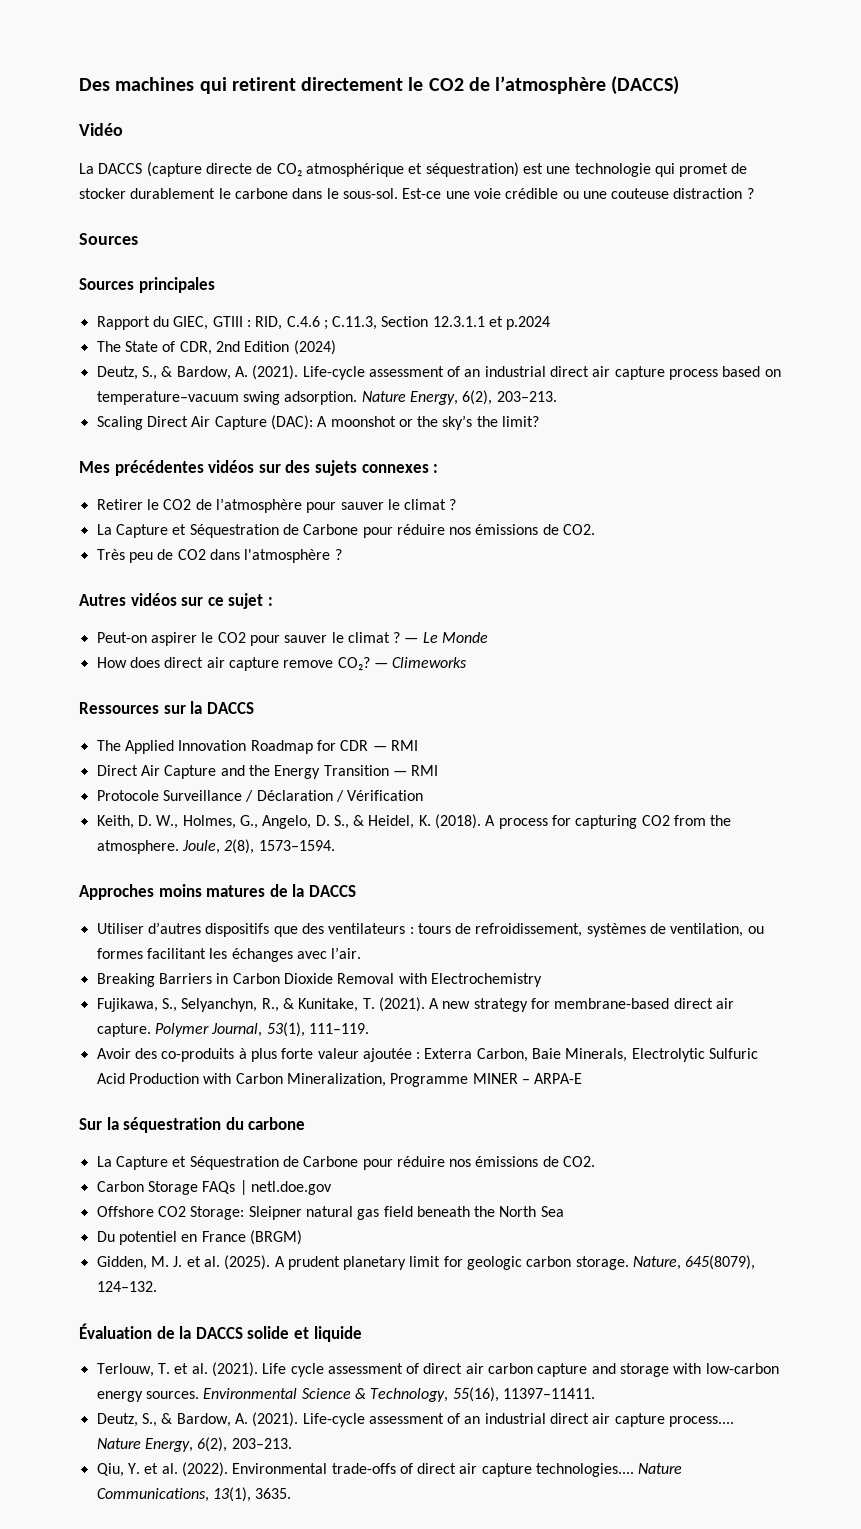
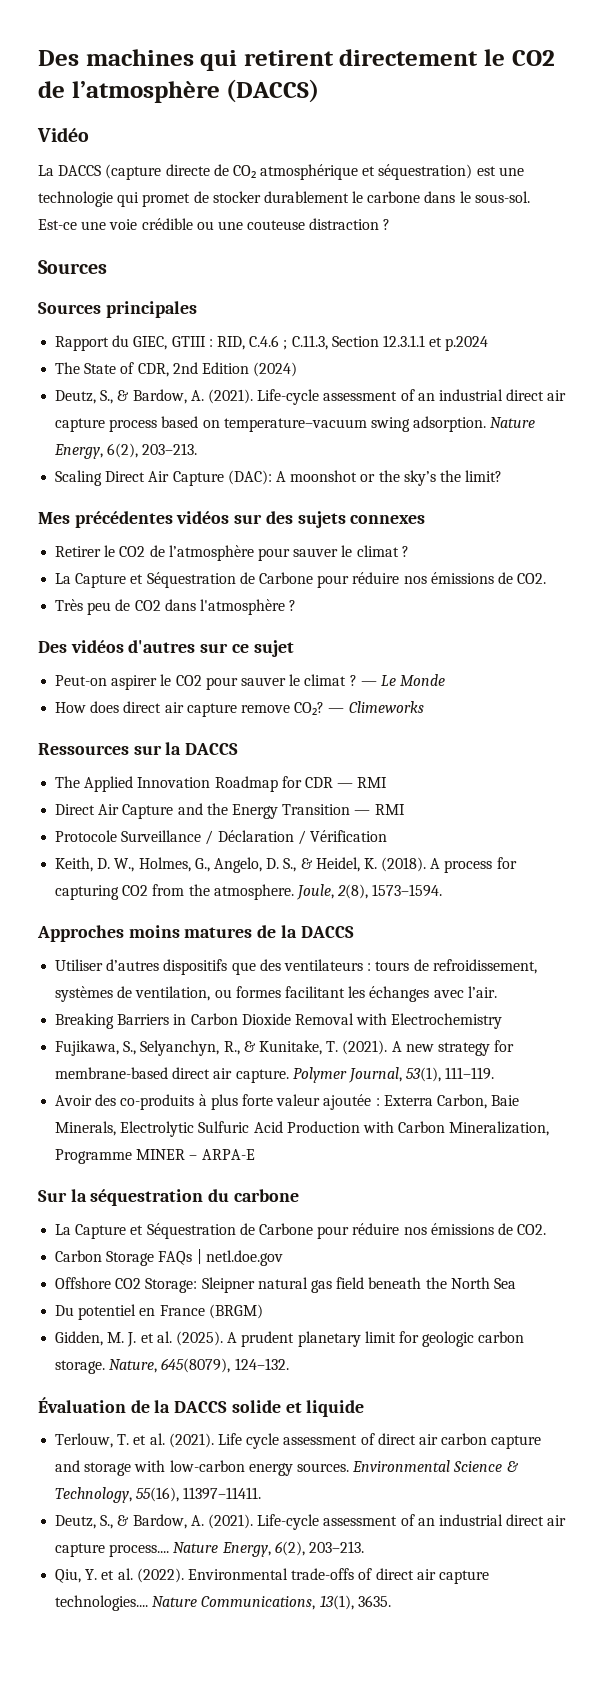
[433,464,439,473] : -> (426, 519) none
[79,593,177,606] Autres vidéos -> [38,640,196,653] Des vidéos d'autres
[267,597,273,606] : -> (294, 648) none

